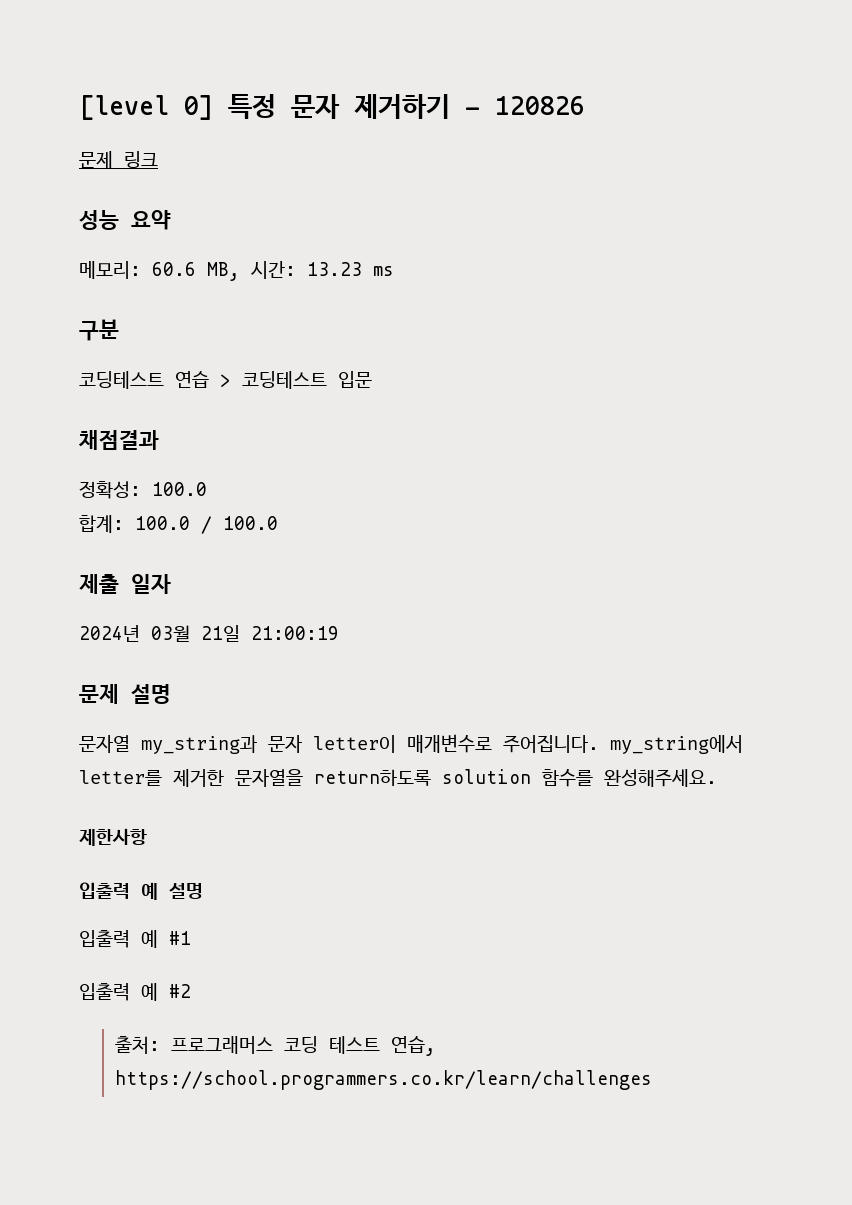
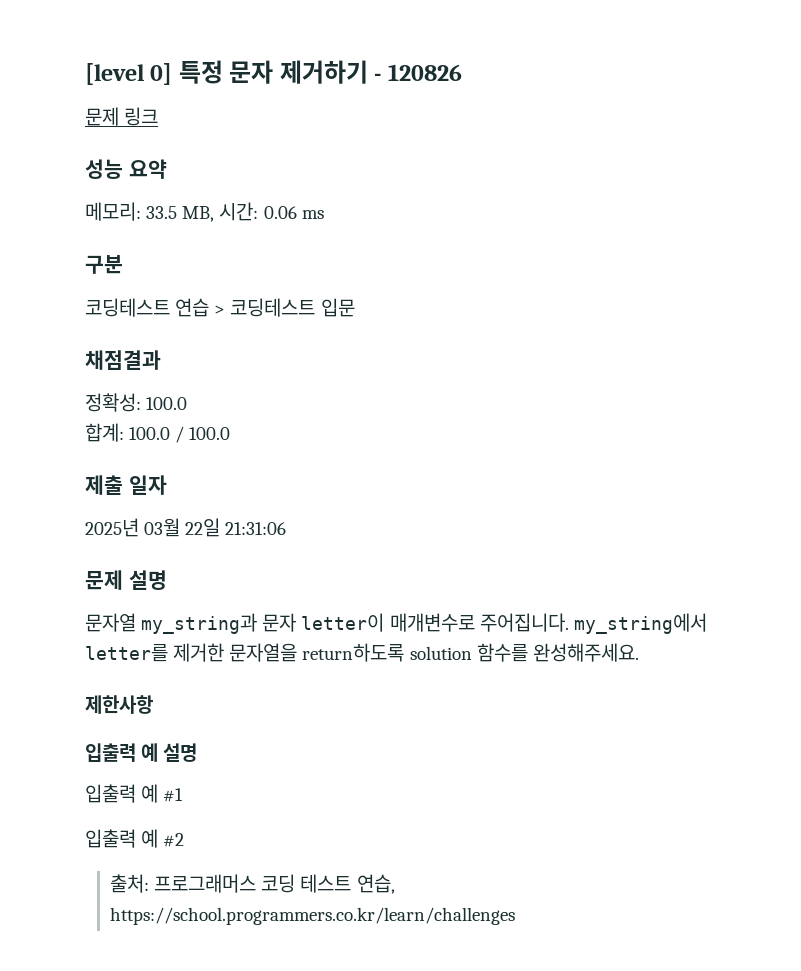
[152,262,196,276] 60.6 -> [146,206,178,219] 33.5
[307,262,362,276] 13.23 -> [263,206,297,219] 0.06
[79,625,339,642] 2024년 03월 21일 21:00:19 -> [85,518,287,537] 2025년 03월 22일 21:31:06

